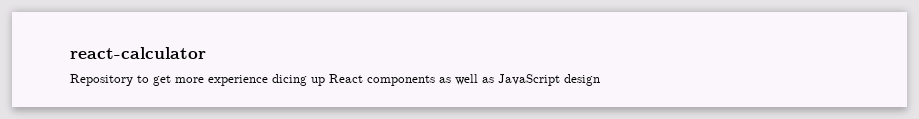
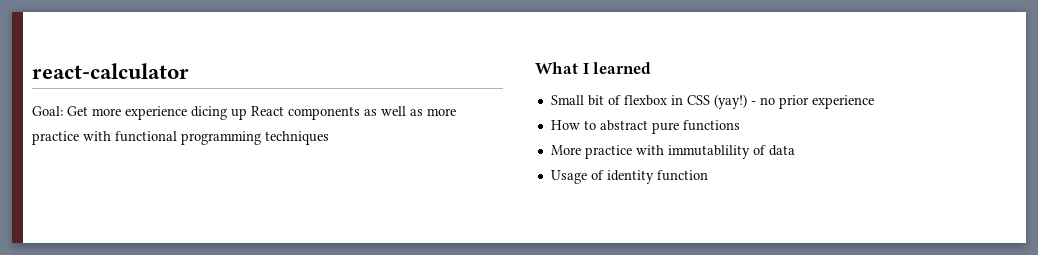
[70,74,171,86] Repository to get -> [32,106,88,116] Goal: Get
[498,74,600,86] JavaScript design -> [427,108,456,116] [32,131,329,145] [535,62,652,74] [550,94,874,109] [550,120,740,134] [550,145,795,159] [550,170,708,184] more practice with functional programming techniques // What I learned // Small bit of flexbox in CSS (yay!) - no prior experience // How to abstract pure functions // More practice with immutablility of data // Usage of identity function

